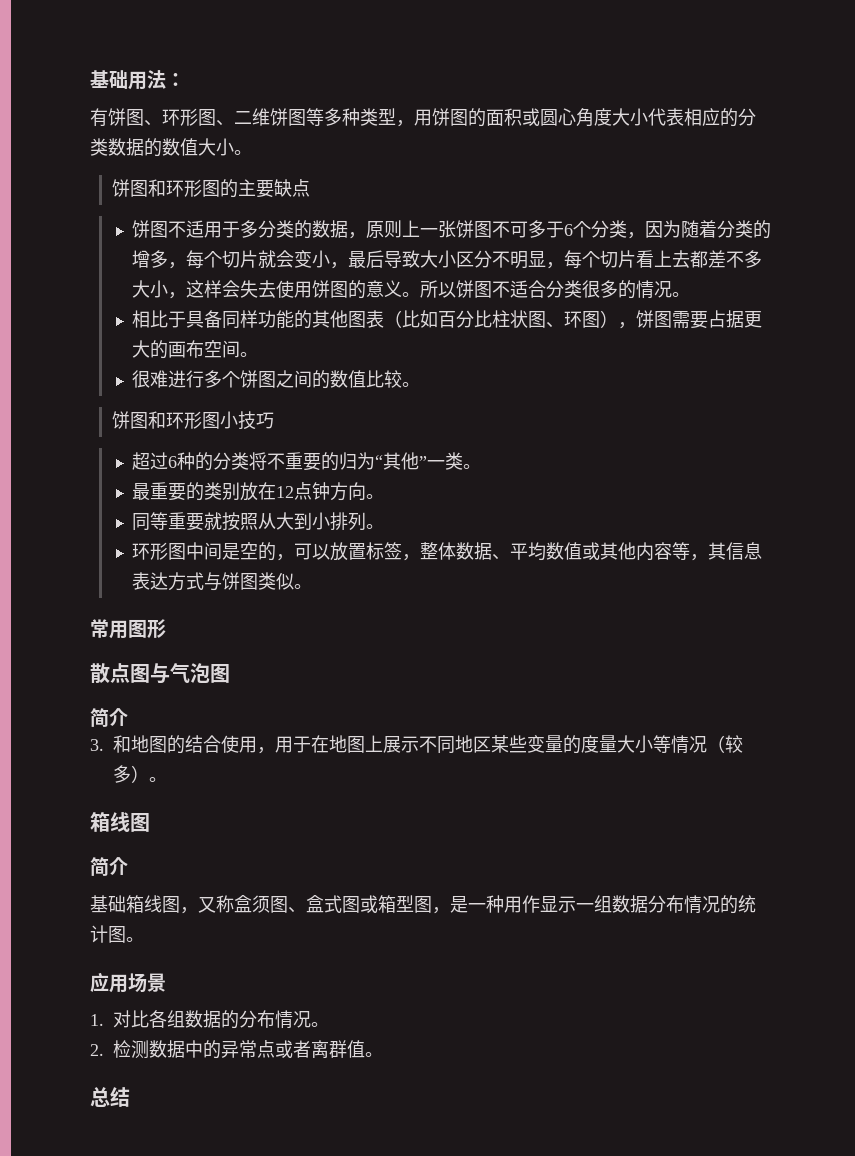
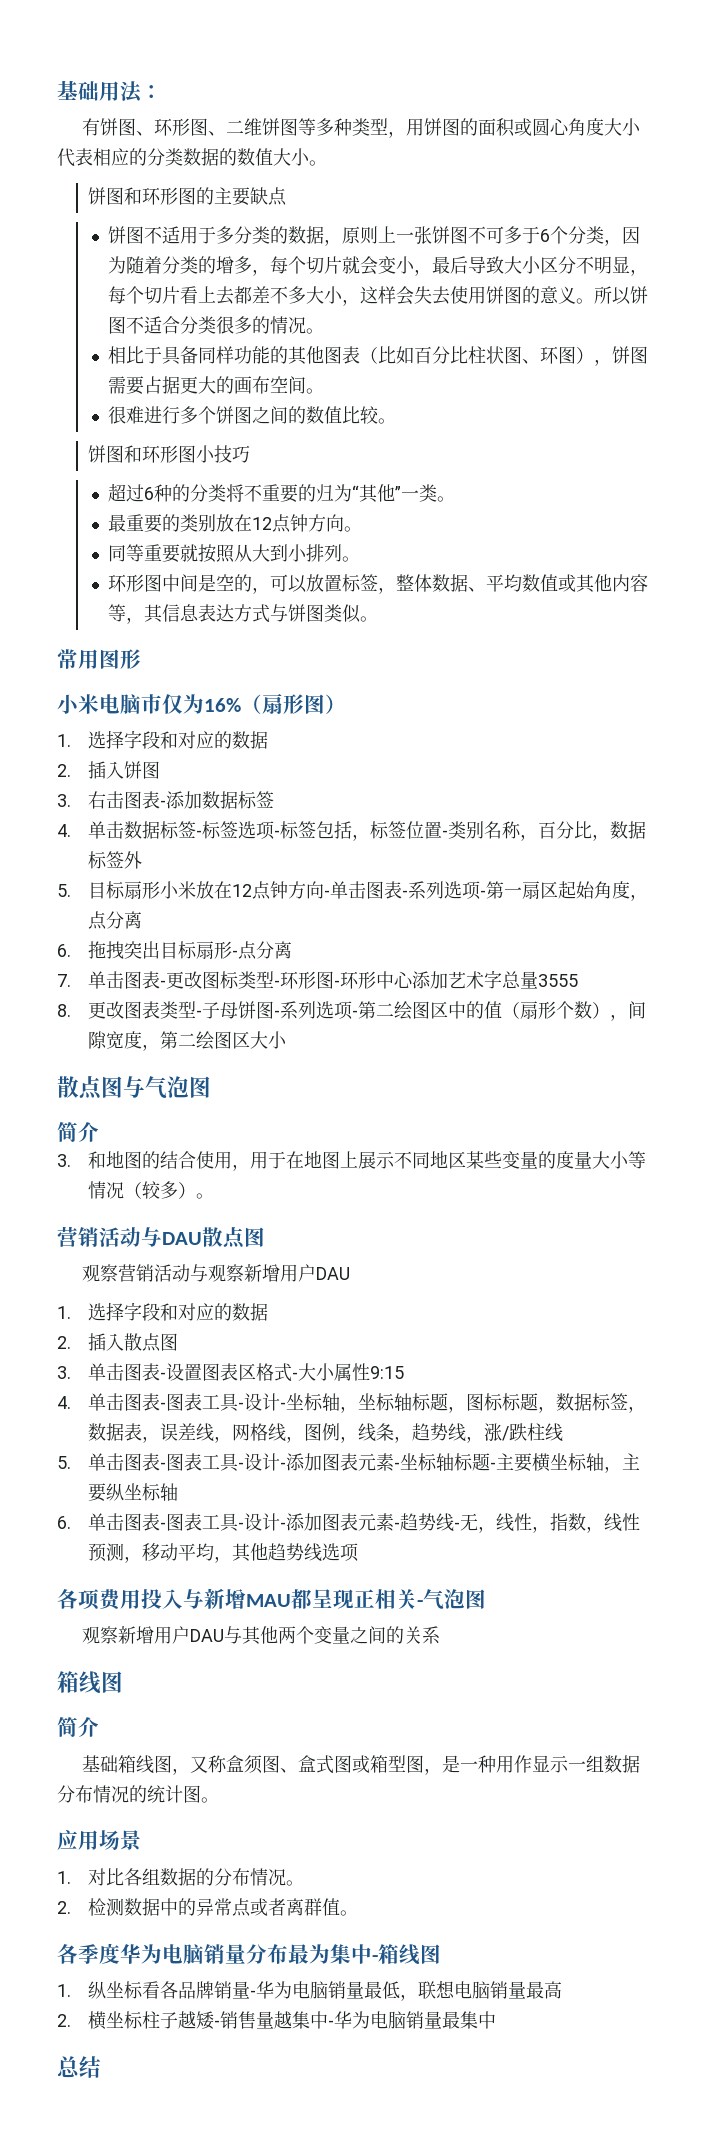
(166, 629) none -> [57,693,346,714] [57,730,269,749] [57,761,161,779] [57,791,275,809] [57,821,647,841] [88,851,143,869] [57,881,649,901] [88,911,143,930] [57,941,293,960] [57,970,579,989] [57,1001,647,1021] [88,1031,288,1051] // 小米电脑市仅为16%（扇形图） // 1.选择字段和对应的数据 // 2.插入饼图 // 3.右击图表-添加数据标签 // 4.单击数据标签-标签选项-标签包括，标签位置-类别名称，百分比，数据标签外 // 5.目标扇形小米放在12点钟方向-单击图表-系列选项-第一扇区起始角度，点分离 // 6.拖拽突出目标扇形-点分离 // 7.单击图表-更改图标类型-环形图-环形中心添加艺术字总量3555 // 8.更改图表类型-子母饼图-系列选项-第二绘图区中的值（扇形个数），间隙宽度，第二绘图区大小
(167, 779) none -> [57,1226,265,1249] [81,1264,350,1282] [57,1302,269,1321] [57,1333,179,1352] [57,1363,405,1382] [57,1393,647,1413] [88,1423,564,1443] [57,1453,641,1473] [88,1483,179,1502] [57,1513,641,1533] [88,1543,360,1563] [57,1588,486,1610] [81,1626,440,1645] // 营销活动与DAU散点图 // 观察营销活动与观察新增用户DAU // 1.选择字段和对应的数据 // 2.插入散点图 // 3.单击图表-设置图表区格式-大小属性9:15 // 4.单击图表-图表工具-设计-坐标轴，坐标轴标题，图标标题，数据标签，数据表，误差线，网格线，图例，线条，趋势线，涨/跌柱线 // 5.单击图表-图表工具-设计-添加图表元素-坐标轴标题-主要横坐标轴，主要纵坐标轴 // 6.单击图表-图表工具-设计-添加图表元素-趋势线-无，线性，指数，线性预测，移动平均，其他趋势线选项 // 各项费用投入与新增MAU都呈现正相关-气泡图 // 观察新增用户DAU与其他两个变量之间的关系
(383, 1054) none -> [57,1943,441,1965] [57,1980,563,2001] [57,2011,497,2030] // 各季度华为电脑销量分布最为集中-箱线图 // 1.纵坐标看各品牌销量-华为电脑销量最低，联想电脑销量最高 // 2.横坐标柱子越矮-销售量越集中-华为电脑销量最集中

